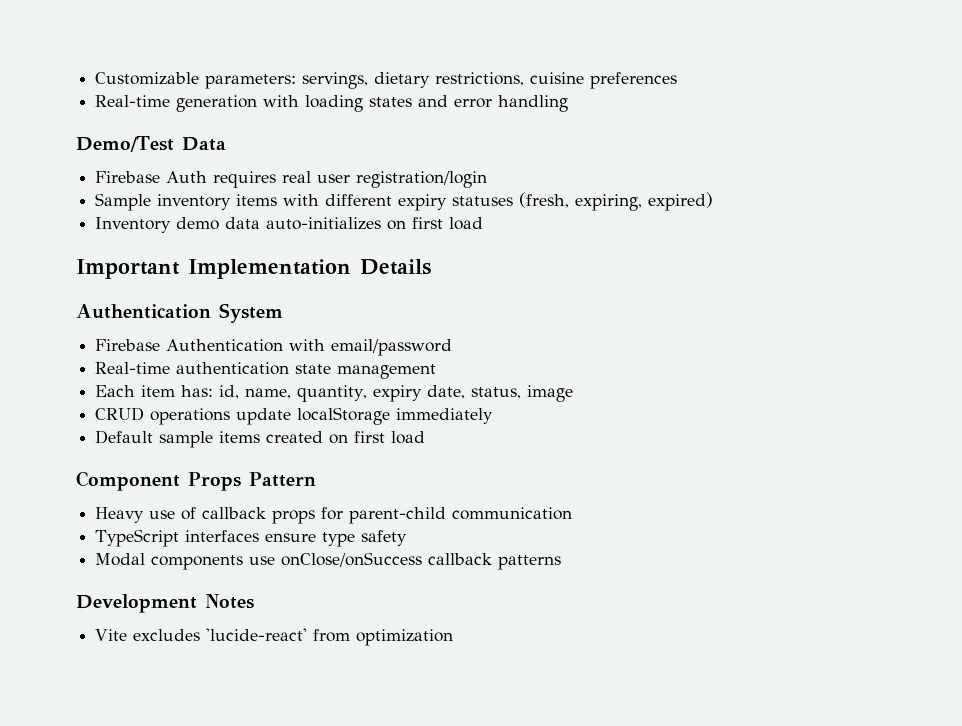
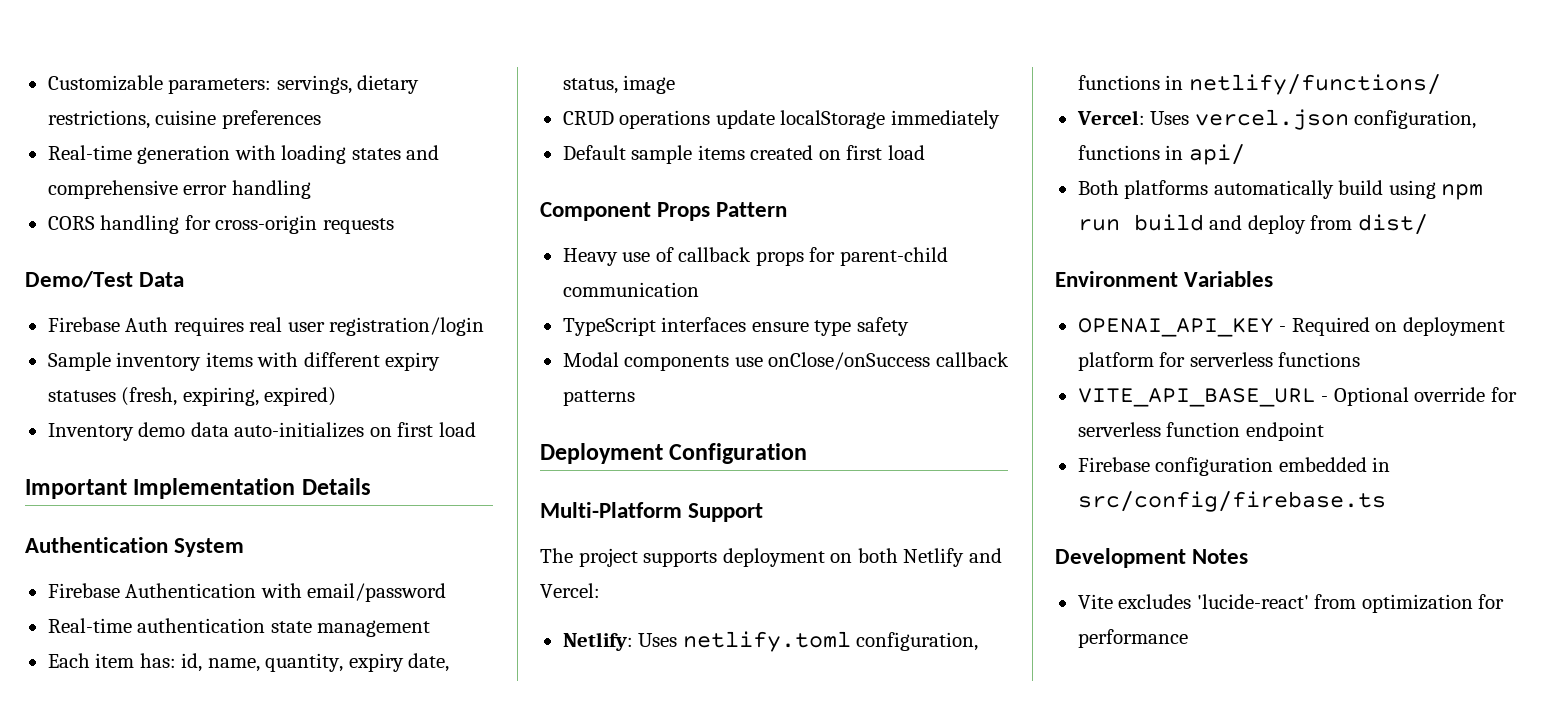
(449, 101) none -> [47,180,178,199] comprehensive
(569, 103) none -> [47,215,394,234] // CORS handling for cross-origin requests
(562, 562) none -> [540,443,808,464] [540,502,764,522] [540,548,1002,567] [540,583,600,598] [562,631,979,652] [1077,74,1441,95] [1076,109,1477,130] [1077,144,1245,165] [1077,180,1484,200] [1077,214,1428,235] [1055,271,1274,287] [1077,317,1505,337] [1077,352,1361,371] [1077,387,1517,407] [1077,422,1324,441] [1077,457,1391,476] [1077,491,1386,512] // Deployment Configuration // Multi-Platform Support // The project supports deployment on both Netlify and Vercel: // Netlify: Uses netlify.toml configuration, functions in netlify/functions/ // Vercel: Uses vercel.json configuration, functions in api/ // Both platforms automatically build using npm run build and deploy from dist/ // Environment Variables // OPENAI_API_KEY - Required on deployment platform for serverless functions // VITE_API_BASE_URL - Optional override for serverless function endpoint // Firebase configuration embedded in src/config/firebase.ts
(454, 637) none -> [1478,594,1505,609] [1077,629,1188,648] for performance

